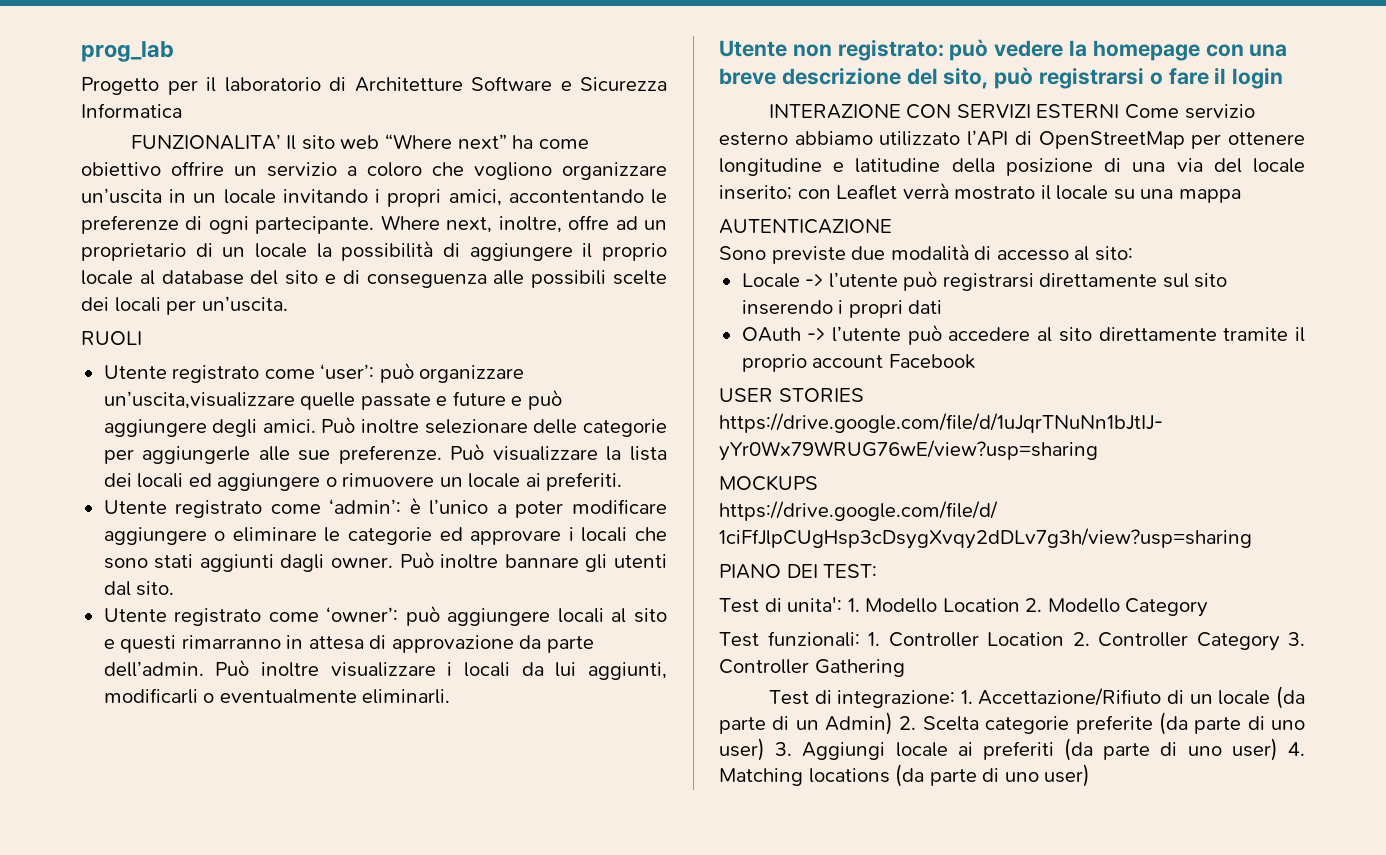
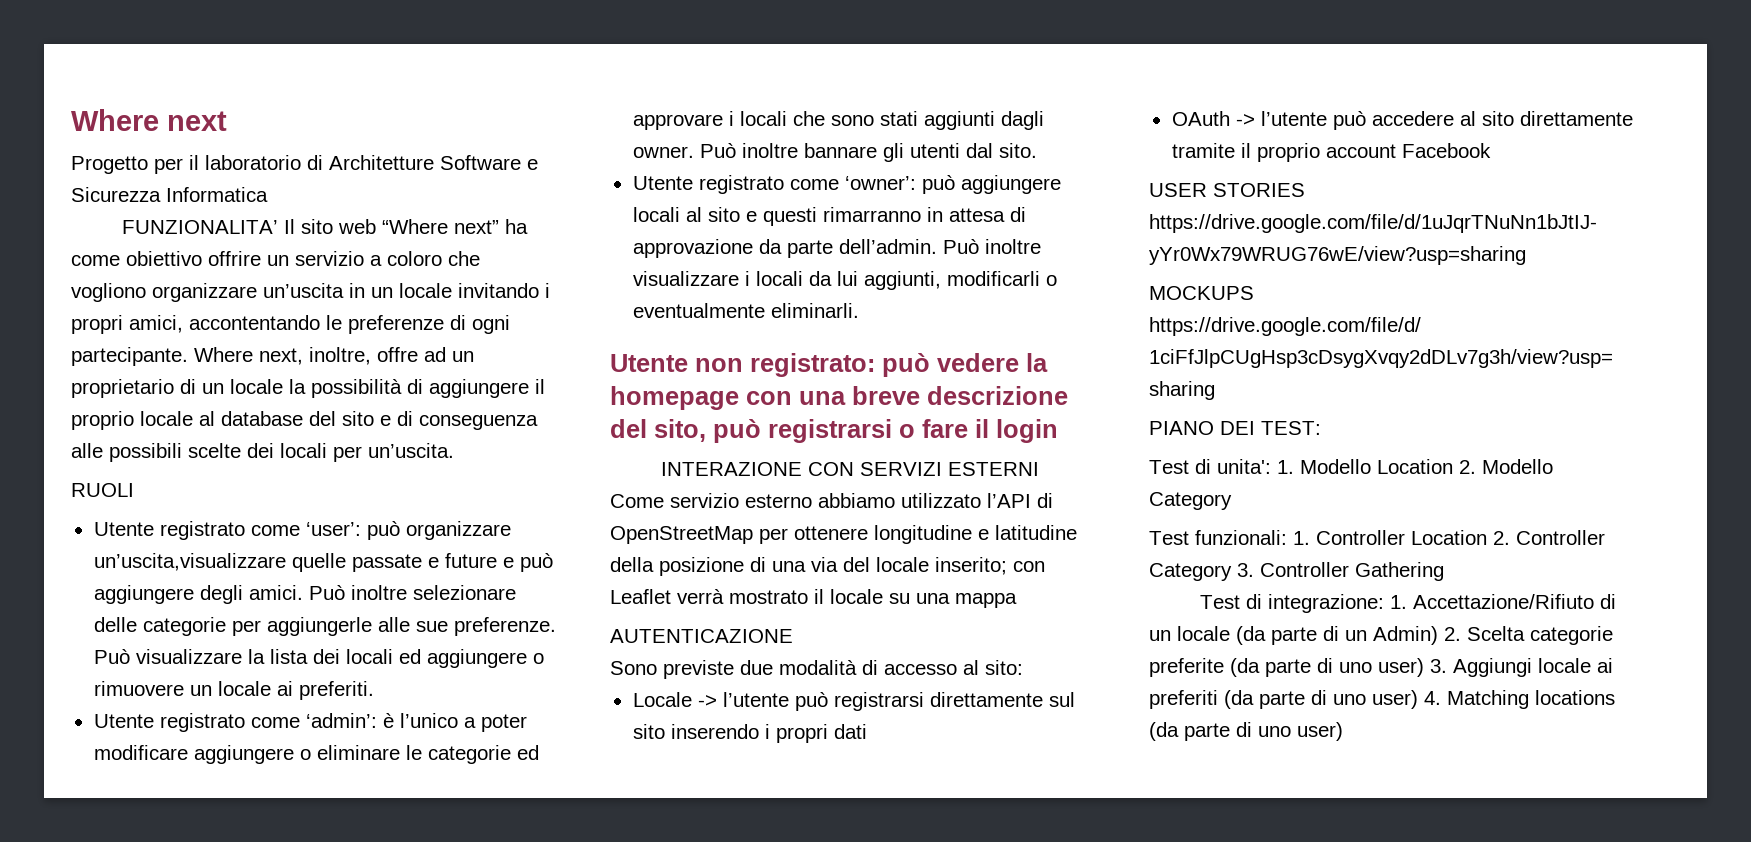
[81,41,174,62] prog_lab -> [71,109,227,131] Where next

